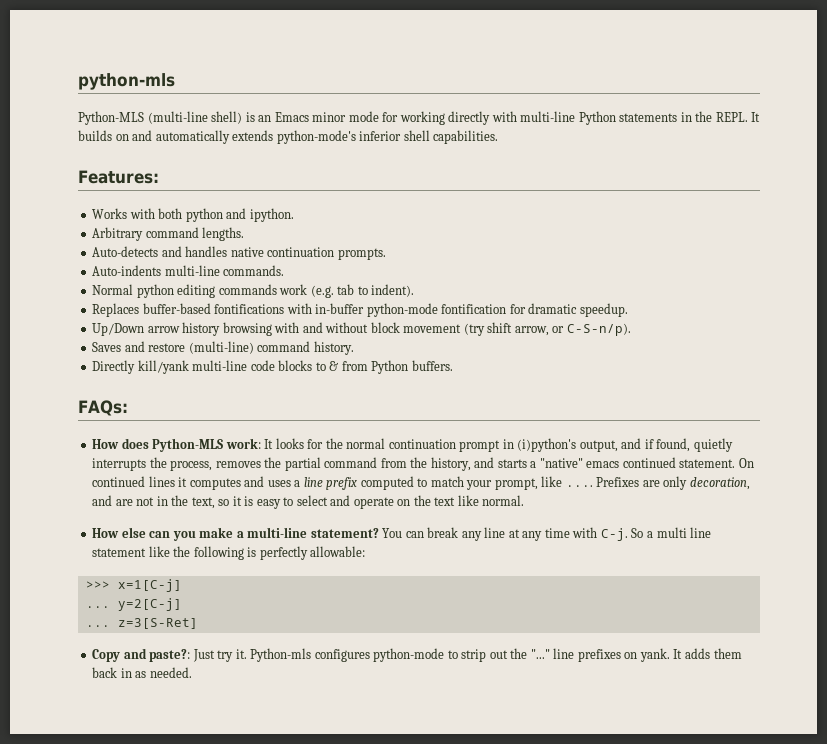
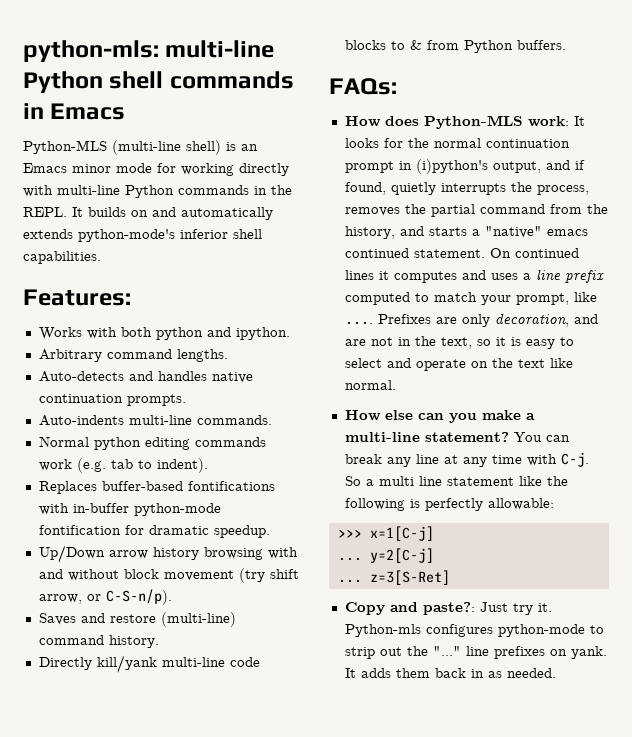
[78,73,175,90] python-mls -> [23,40,275,62] [23,71,294,93] [23,103,126,120] python-mls: multi-line Python shell commands in Emacs
[619,113,678,122] statements -> [178,185,249,195] commands

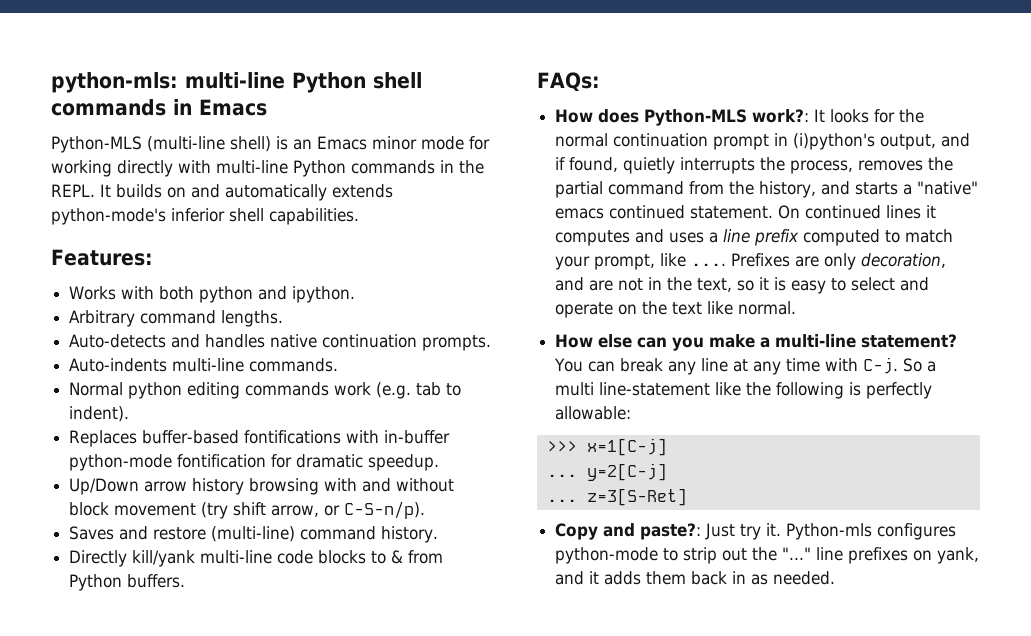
[527,116,569,127] work: -> [752,109,810,123] work?:
[418,476,514,486] line statement -> [599,382,711,396] line-statement
[570,646,607,659] [344,668,356,678] yank. It -> [937,547,980,564] [555,571,600,585] yank, and it

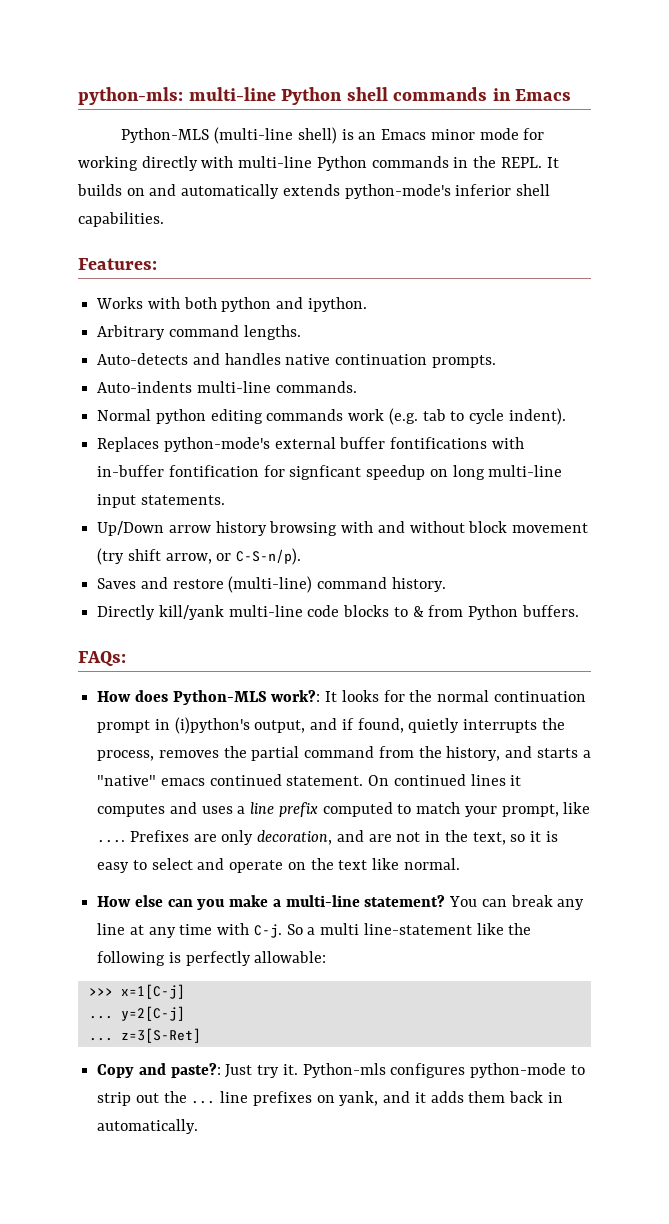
(462, 389) none -> [469,409,505,424] cycle
[142,430,240,444] buffer-based -> [163,437,386,452] python-mode's external buffer
[69,454,173,471] python-mode -> (165, 471) none
[296,454,440,471] dramatic speedup. -> [289,465,563,480] [97,494,225,508] signficant speedup on long multi-line input statements.
[782,547,812,560] "..." -> [191,1100,216,1104] ...
[751,571,836,585] as needed. -> [97,1119,199,1134] automatically.

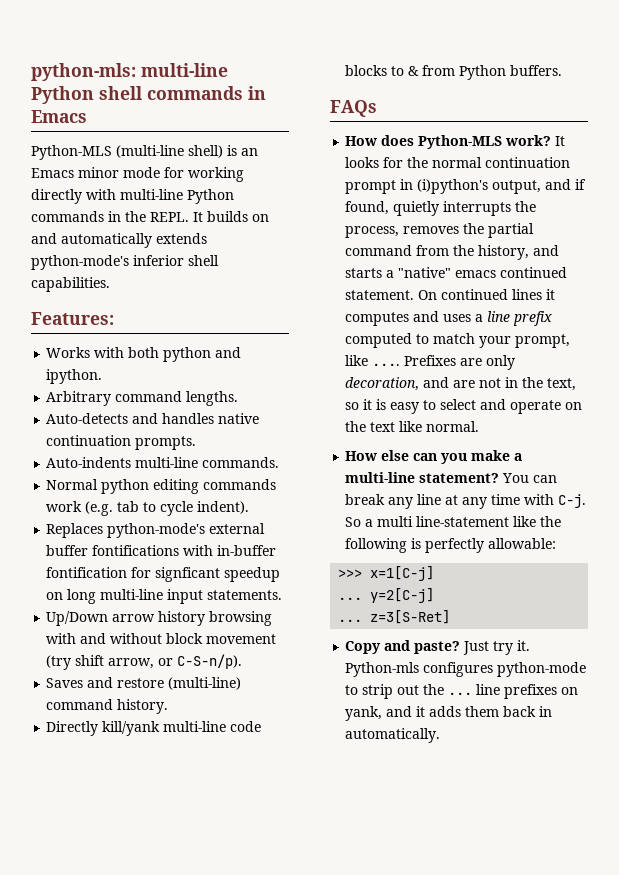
[78,651,126,666] FAQs: -> [330,100,377,117] FAQs
[271,690,321,702] work?: -> [505,135,552,146] work?
[170,1063,221,1078] paste?: -> [414,641,461,654] paste?

